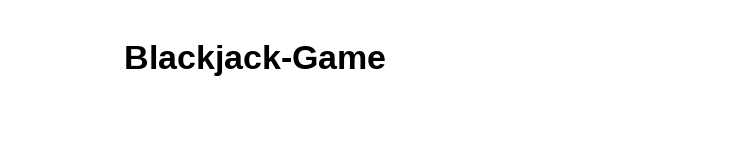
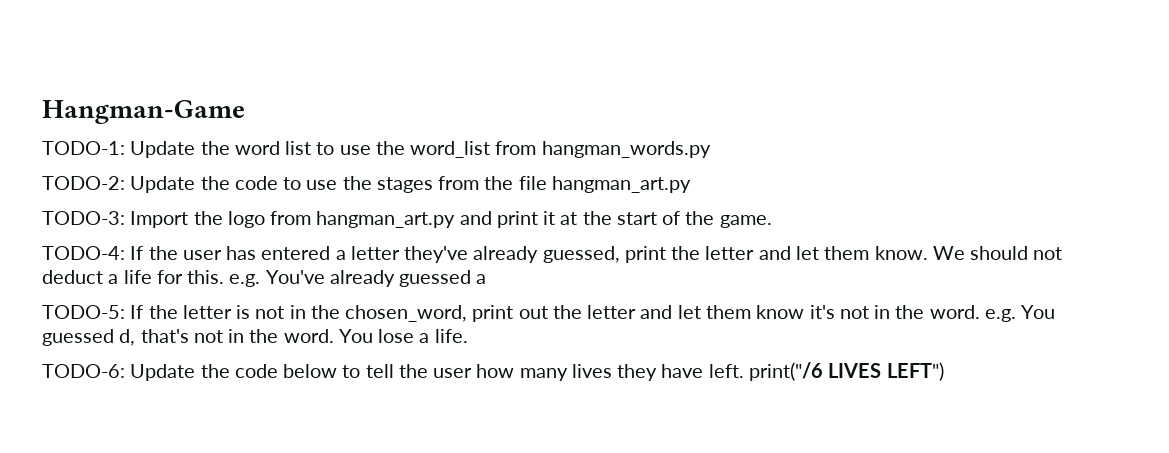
[124,45,386,76] Blackjack-Game -> [42,100,245,124] [42,141,711,158] [42,176,691,193] [42,211,772,228] [42,246,1063,263] [42,270,487,287] [42,305,1056,322] [42,329,468,346] [42,362,944,381] Hangman-Game // TODO-1: Update the word list to use the word_list from hangman_words.py // TODO-2: Update the code to use the stages from the file hangman_art.py // TODO-3: Import the logo from hangman_art.py and print it at the start of the game. // TODO-4: If the user has entered a letter they've already guessed, print the letter and let them know. We should not deduct a life for this. e.g. You've already guessed a // TODO-5: If the letter is not in the chosen_word, print out the letter and let them know it's not in the word. e.g. You guessed d, that's not in the word. You lose a life. // TODO-6: Update the code below to tell the user how many lives they have left. print("/6 LIVES LEFT")

